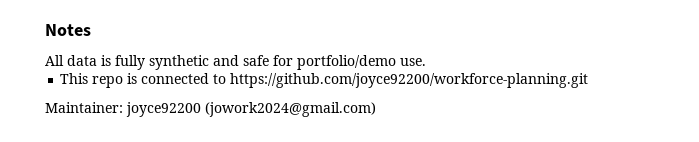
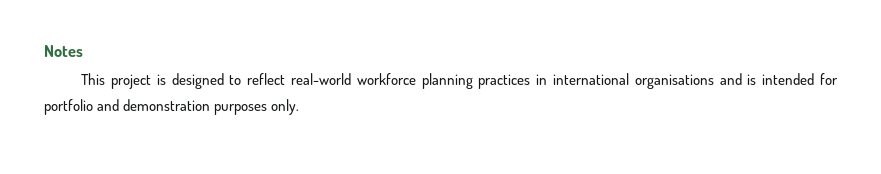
[45,55,426,70] [60,73,589,88] [45,102,376,117] All data is fully synthetic and safe for portfolio/demo use. // This repo is connected to https://github.com/joyce92200/workforce-planning.git // Maintainer: joyce92200 (jowork2024@gmail.com) -> [81,73,839,89] [44,99,300,115] This project is designed to reflect real-world workforce planning practices in international organisations and is intended for portfolio and demonstration purposes only.

